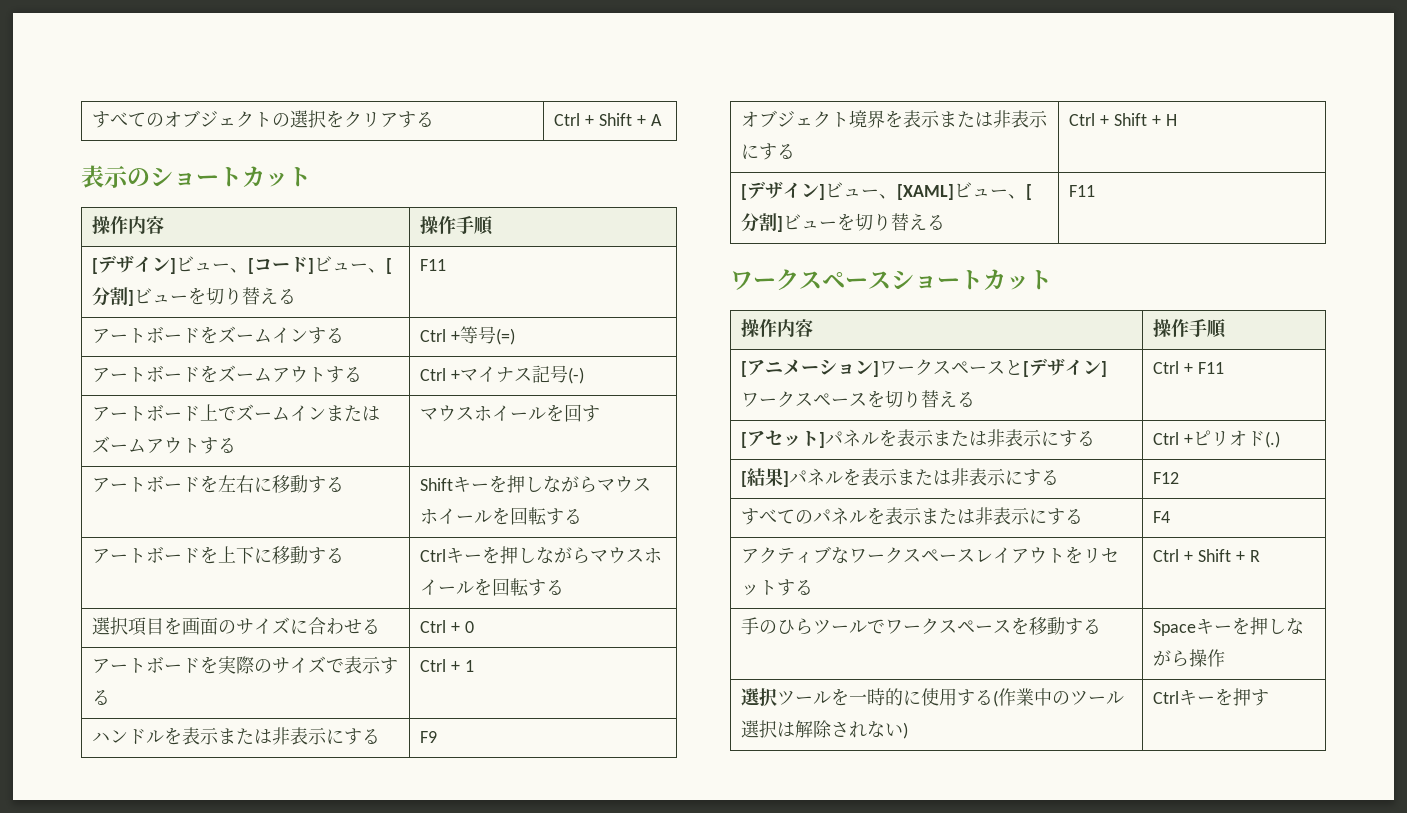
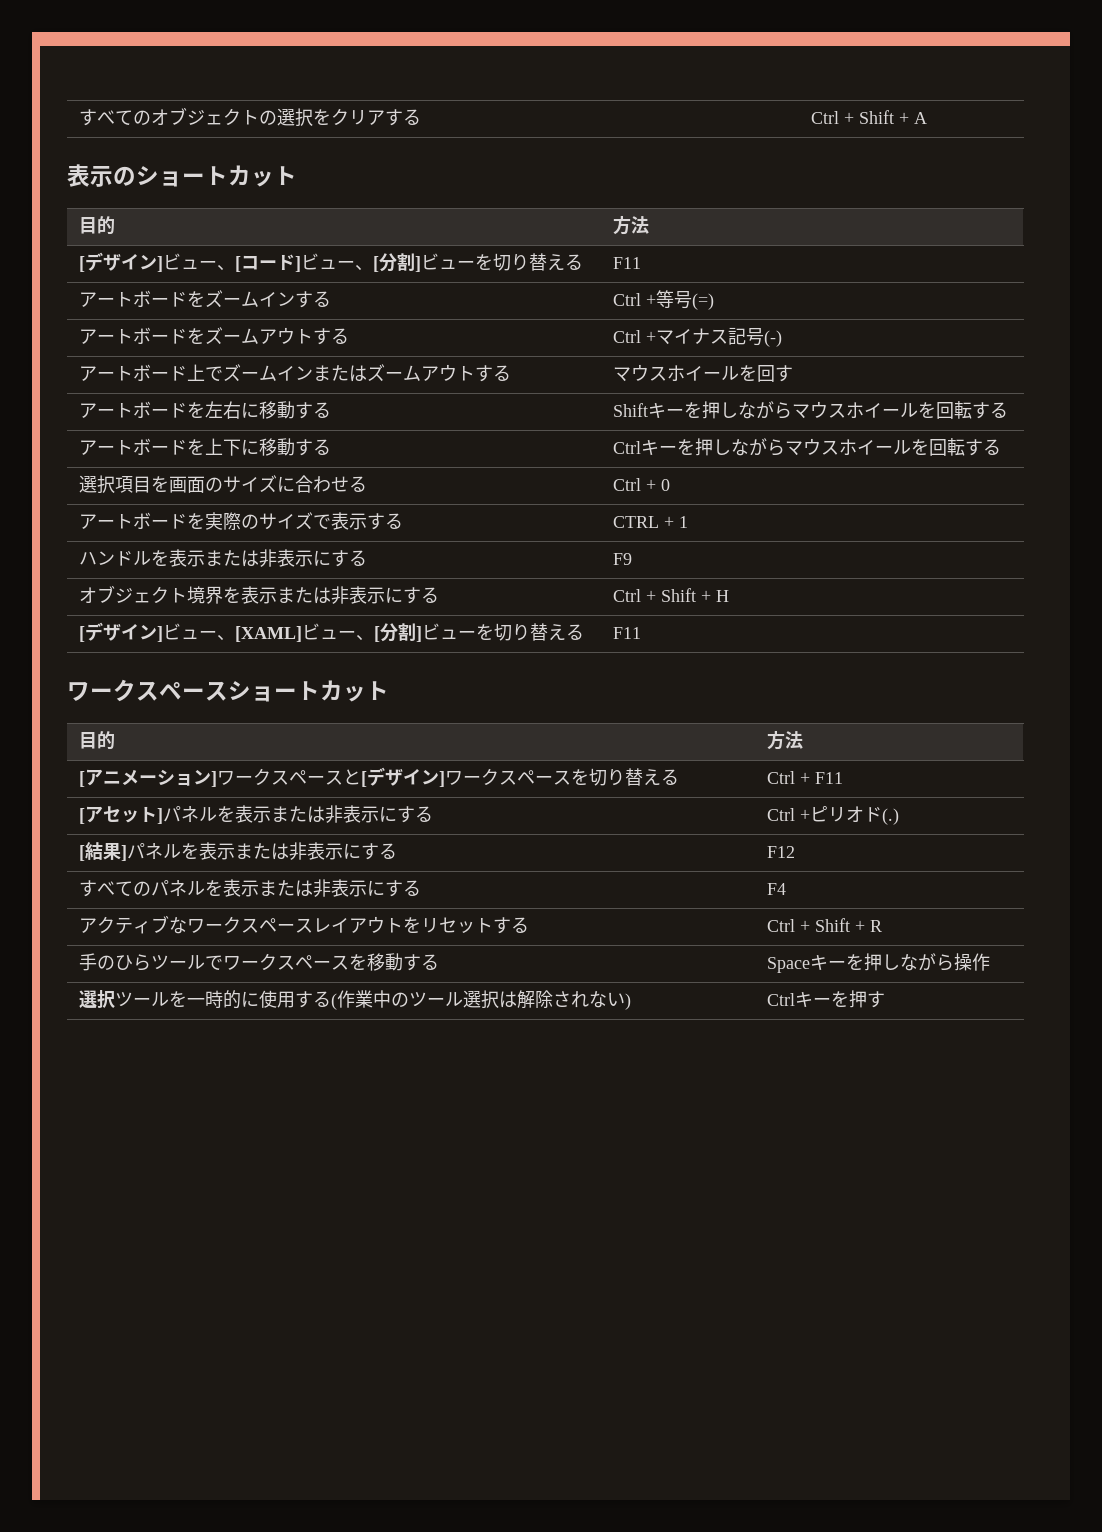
[92,216,165,234] [420,216,494,235] 操作内容 | 操作手順 -> [79,216,116,235] [613,215,650,235] 目的 | 方法
[420,659,447,672] Ctrl -> [613,516,660,528] CTRL
[741,319,814,337] [1153,319,1227,338] 操作内容 | 操作手順 -> [79,731,116,750] [767,730,804,750] 目的 | 方法

